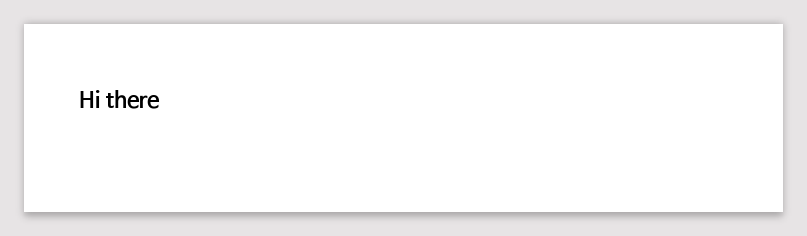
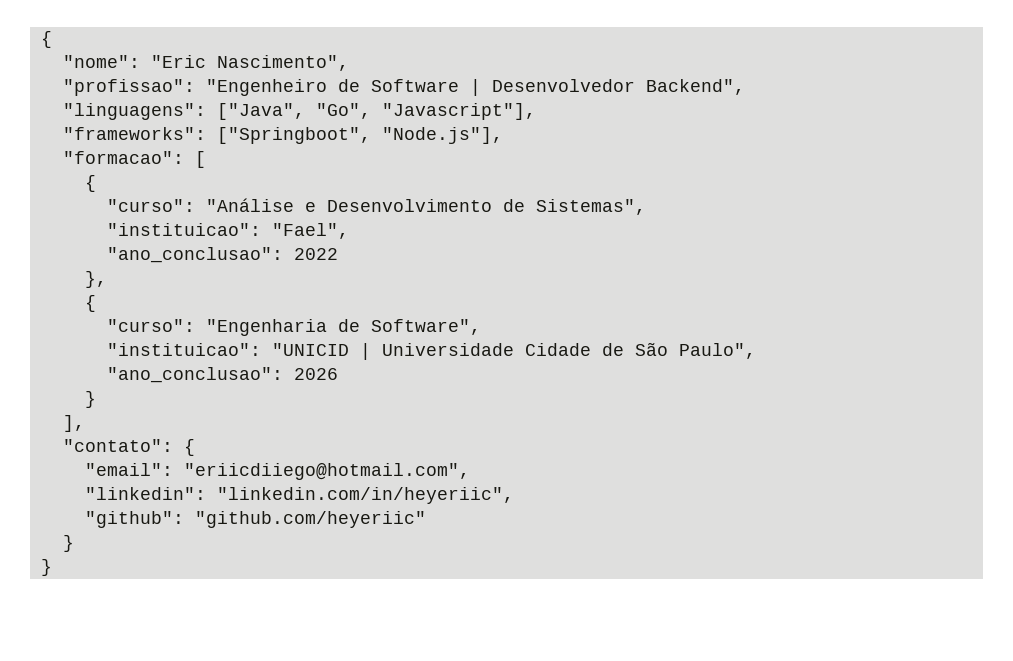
[79,90,160,109] Hi there -> [41,31,53,48] [63,55,350,71] [63,79,746,96] [63,103,537,120] [63,127,504,144] [63,151,207,168] [85,175,97,192] [107,198,647,215] [107,223,350,239] [107,247,339,263] [85,271,108,288] [85,295,97,312] [107,319,482,336] [107,342,757,360] [107,367,339,383] [85,391,97,408] [63,415,86,432] [63,439,196,456] [85,463,471,480] [85,487,515,504] [85,511,427,528] [63,535,75,552] [41,559,53,576] { // "nome": "Eric Nascimento", // "profissao": "Engenheiro de Software | Desenvolvedor Backend", // "linguagens": ["Java", "Go", "Javascript"], // "frameworks": ["Springboot", "Node.js"], // "formacao": [ // { // "curso": "Análise e Desenvolvimento de Sistemas", // "instituicao": "Fael", // "ano_conclusao": 2022 // }, // { // "curso": "Engenharia de Software", // "instituicao": "UNICID | Universidade Cidade de São Paulo", // "ano_conclusao": 2026 // } // ], // "contato": { // "email": "eriicdiiego@hotmail.com", // "linkedin": "linkedin.com/in/heyeriic", // "github": "github.com/heyeriic" // } // }

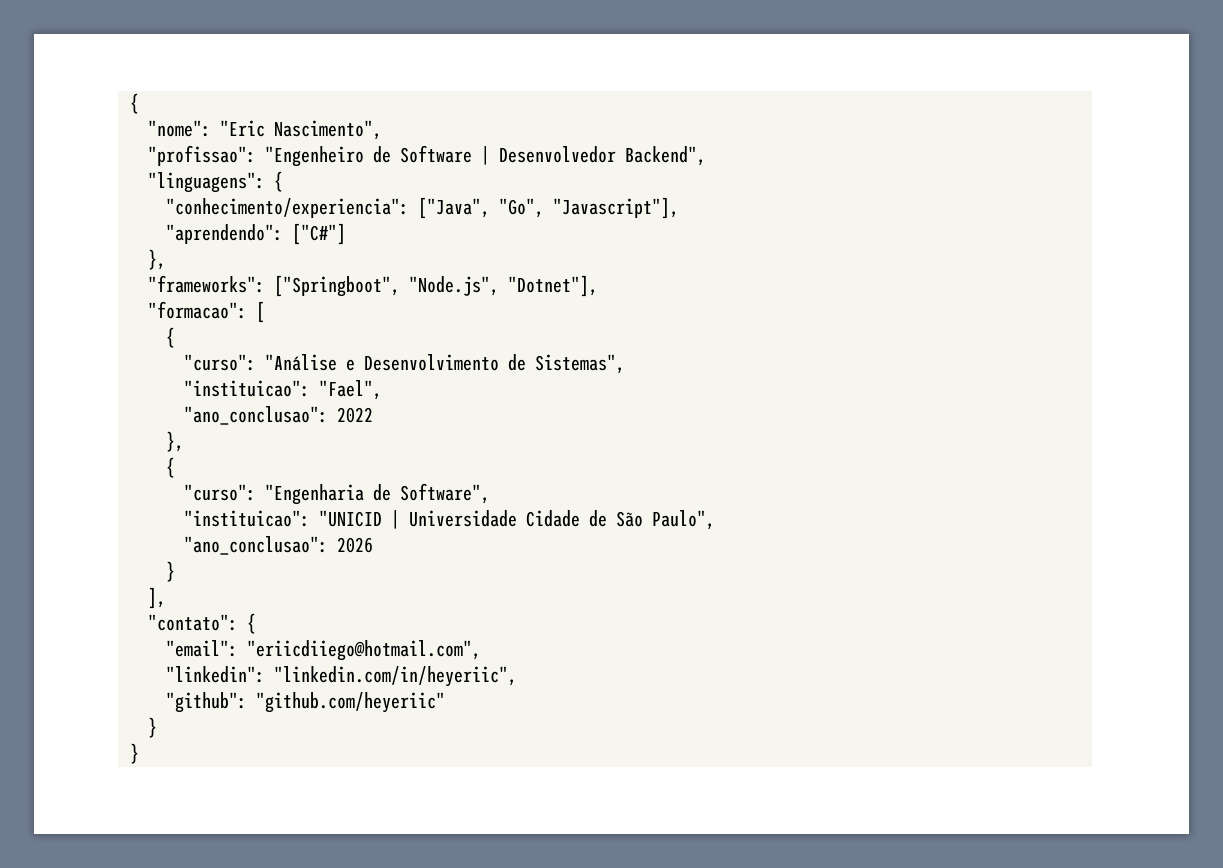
(207, 111) none -> [273,171,283,192] [165,198,409,218] { // "conhecimento/experiencia":
(537, 111) none -> [165,223,346,245] [147,249,166,270] // "aprendendo": ["C#"] // },
[382,127,504,144] "Node.js"], -> [408,275,598,297] "Node.js", "Dotnet"],

